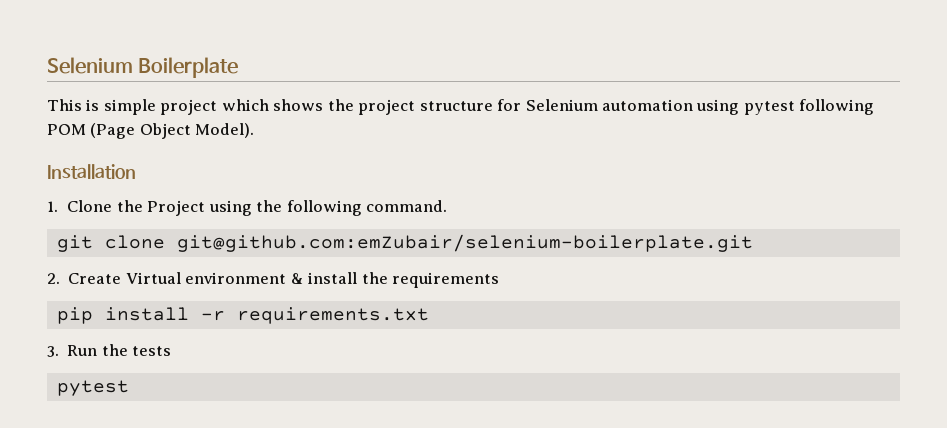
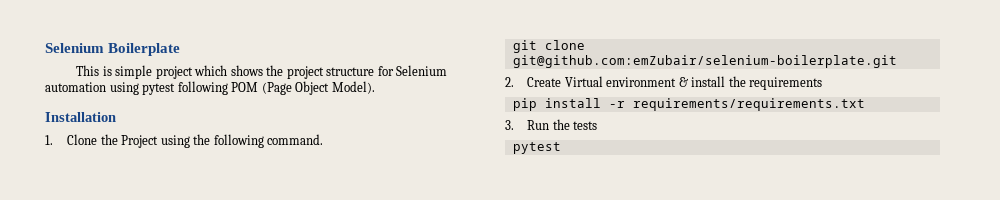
[236,307,429,324] requirements.txt -> [632,98,865,111] requirements/requirements.txt

